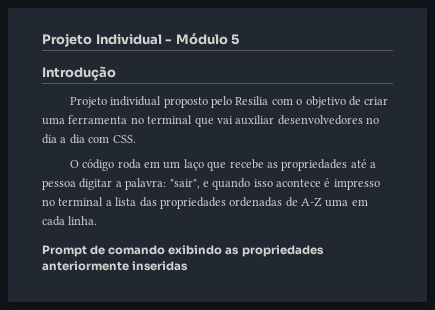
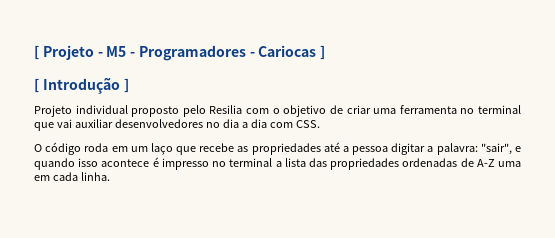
[42,33,240,47] Projeto Individual - Módulo 5 // -> [34,45,326,61] [34,78,39,93] [ Projeto - M5 - Programadores - Cariocas ] // [
(116, 73) none -> [123,78,129,93] ]
[42,245,324,257] [42,261,189,271] // Prompt de comando exibindo as propriedades anteriormente inseridas -> (110, 176) none

